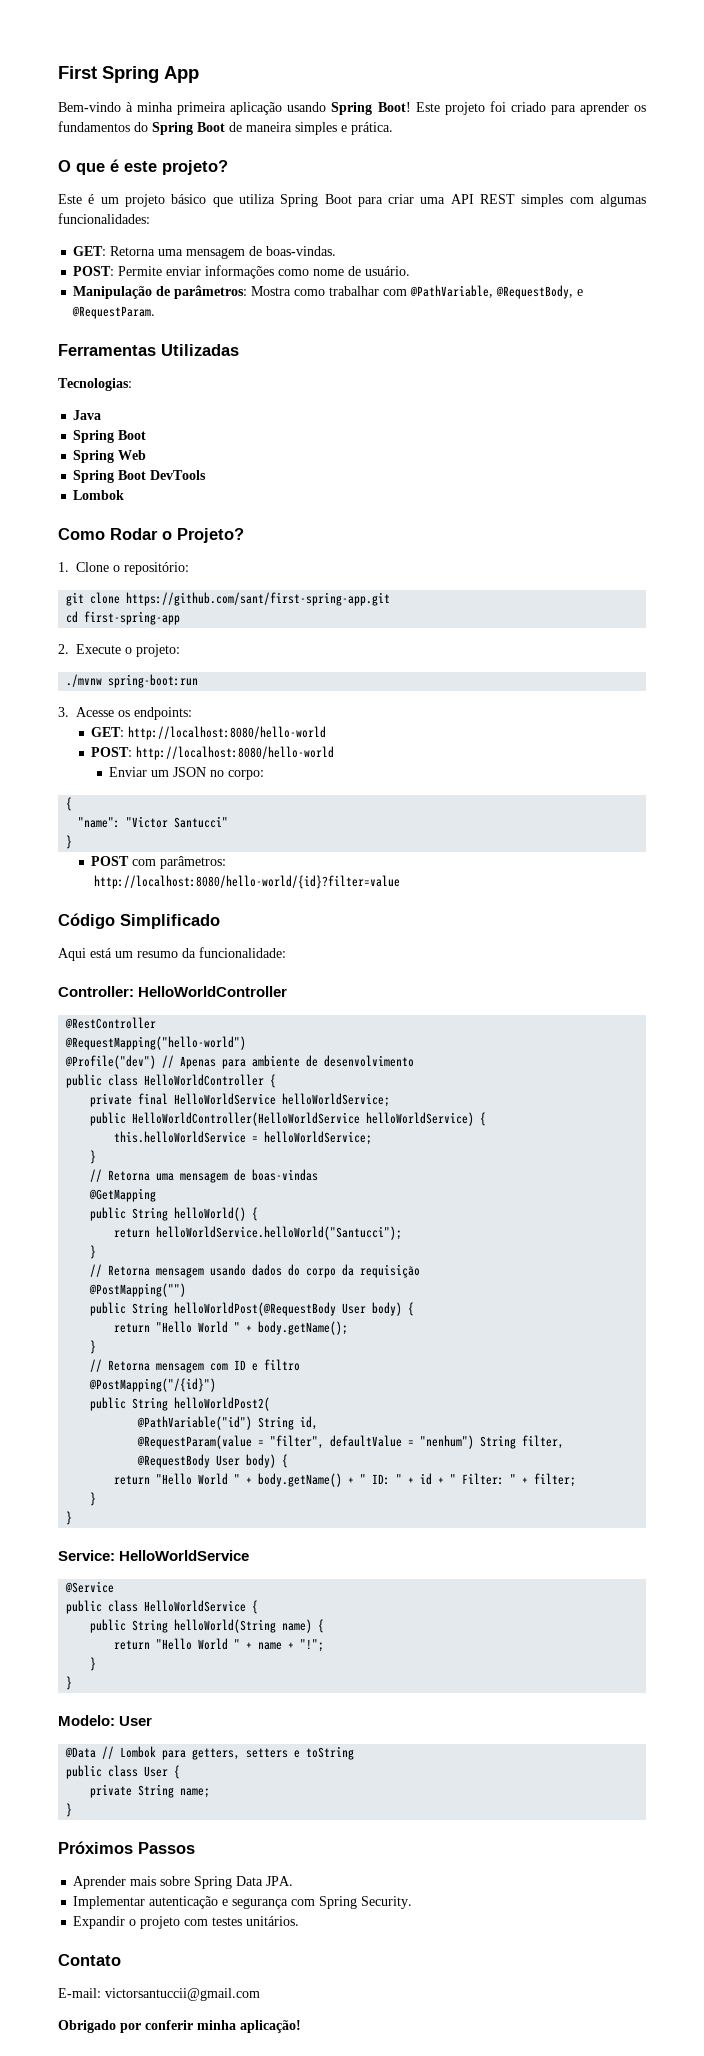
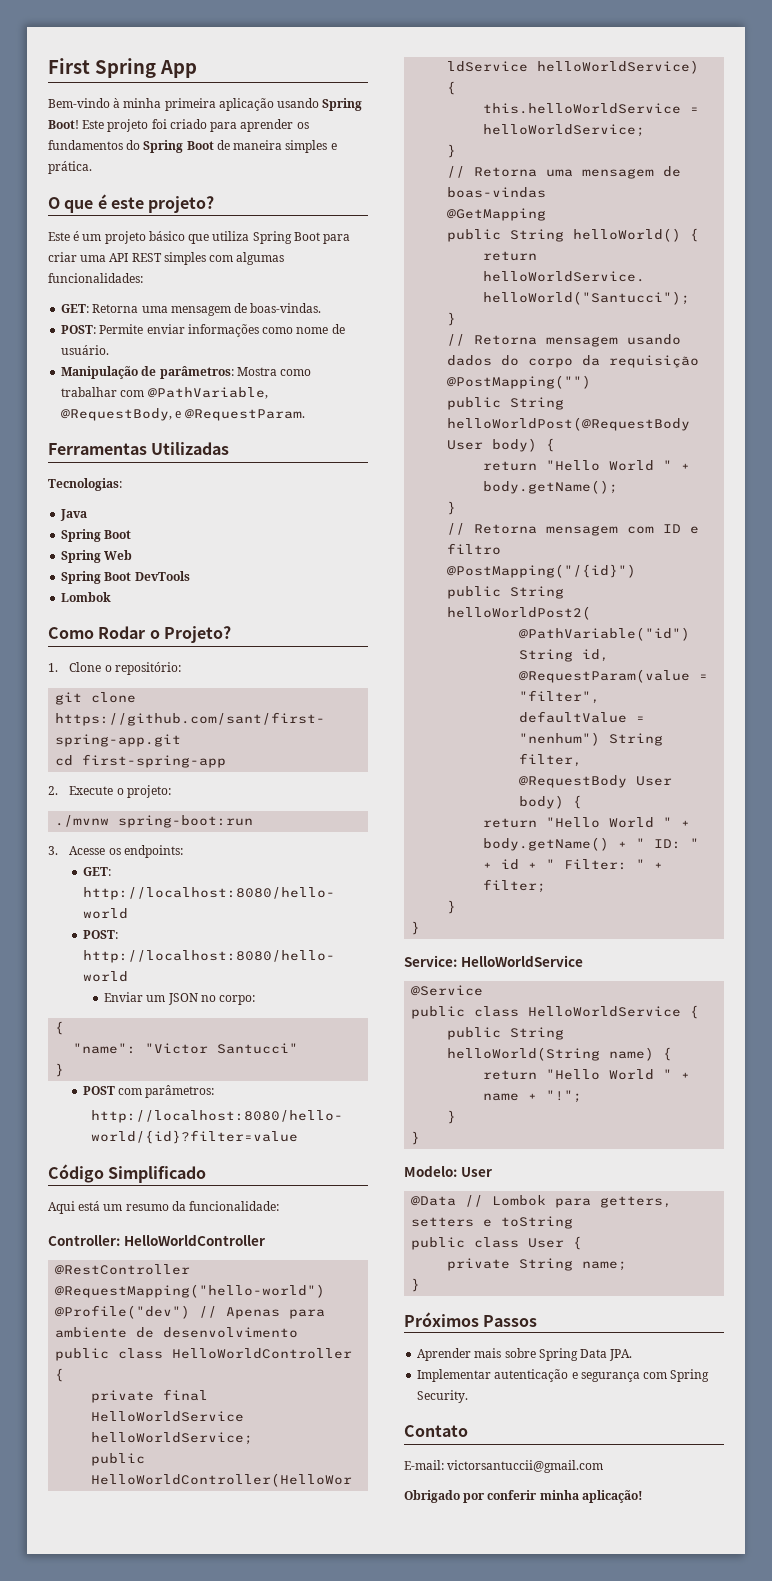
[73,1916,300,1929] // Expandir o projeto com testes unitários. -> (469, 1396) none

